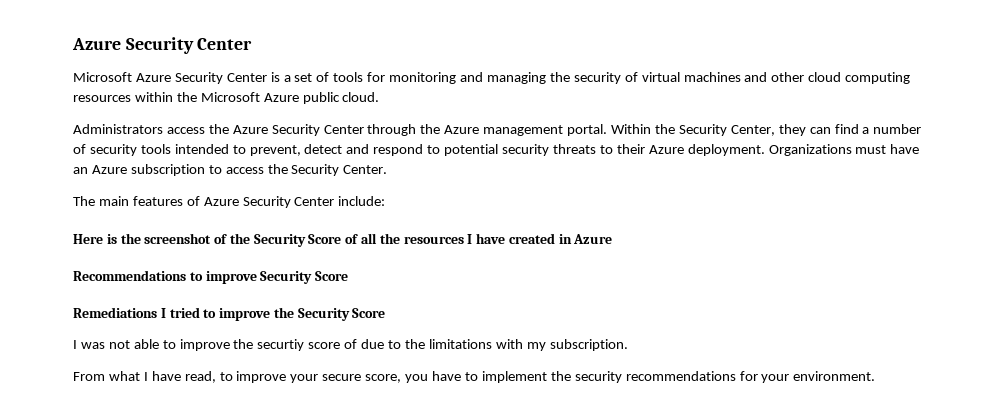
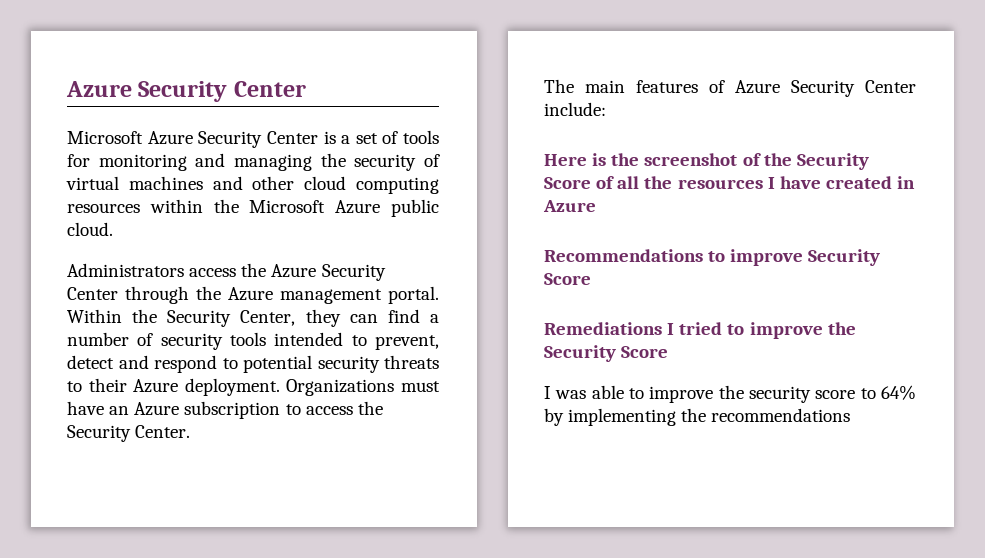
[108,340,130,349] not -> (587, 394) none
[257,339,628,351] [73,371,876,383] securtiy score of due to the limitations with my subscription. // From what I have read, to improve your secure score, you have to implement the security recommendations for your environment. -> [749,385,916,403] [544,408,851,426] security score to 64% by implementing the recommendations

